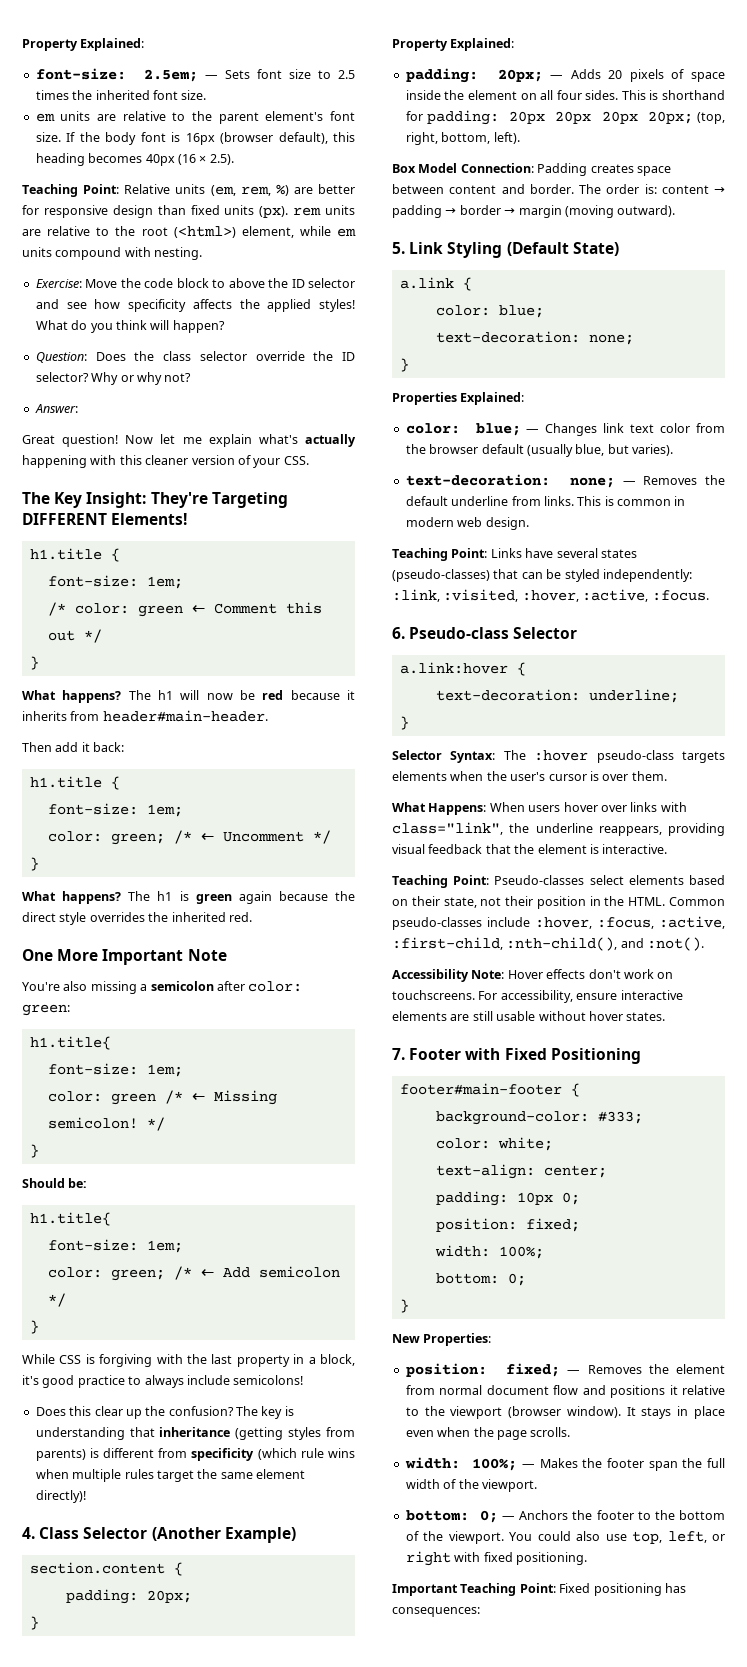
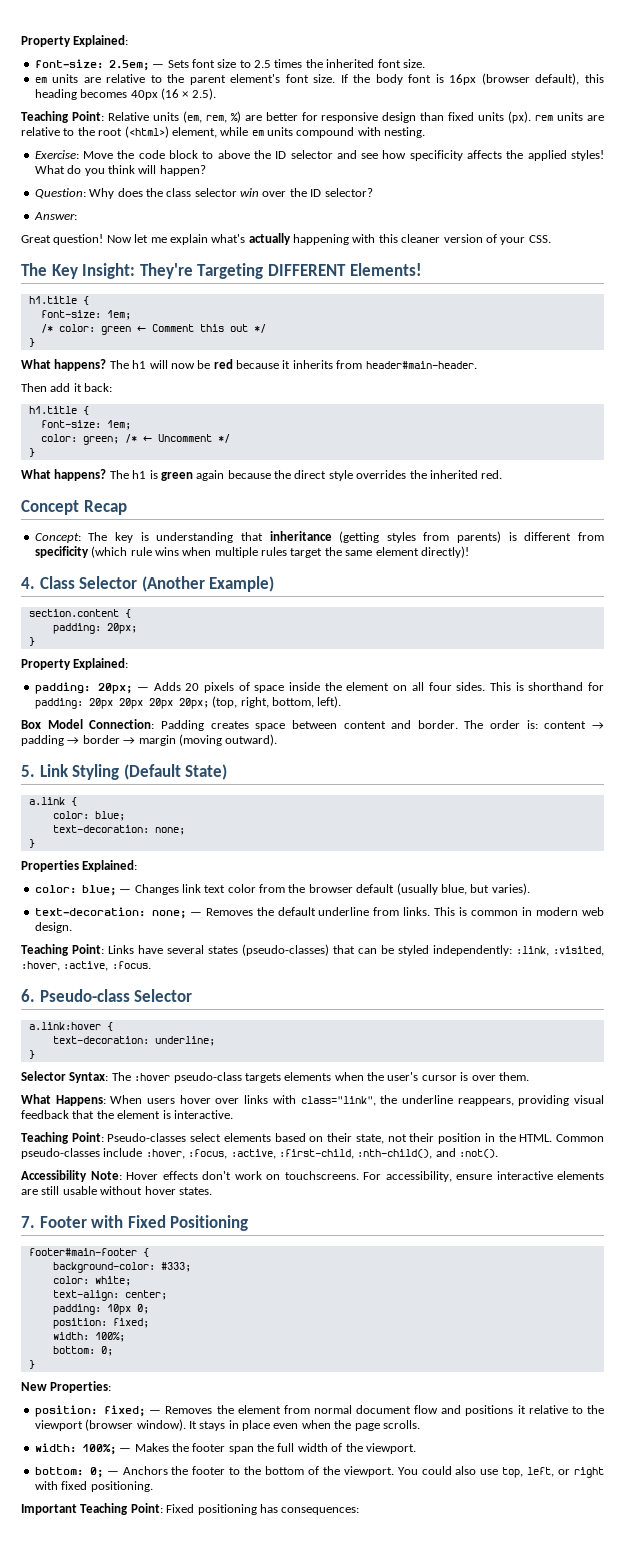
[95,352,126,361] Does -> [89,188,143,199] Why does
[255,351,305,361] override -> [240,188,287,197] win over
[91,372,192,385] Why or why not? -> (373, 192) none
[22,949,227,965] [22,981,303,994] [22,1004,70,1016] [29,1036,111,1050] [47,1063,183,1077] [47,1090,277,1105] [47,1117,165,1131] [29,1144,39,1158] [22,1178,88,1188] [29,1212,111,1226] [47,1239,183,1253] [47,1266,340,1281] [47,1293,66,1307] [29,1320,39,1334] [22,1354,355,1367] [22,1375,304,1388] [35,1406,234,1419] One More Important Note // You're also missing a semicolon after color: green: // h1.title{ // font-size: 1em; // color: green /* ← Missing semicolon! */ // } // Should be: // h1.title{ // font-size: 1em; // color: green; /* ← Add semicolon */ // } // While CSS is forgiving with the last property in a block, it's good practice to always include semicolons! // Does this clear up the confusion? -> [21,500,127,515] [34,533,81,543] Concept Recap // Concept:

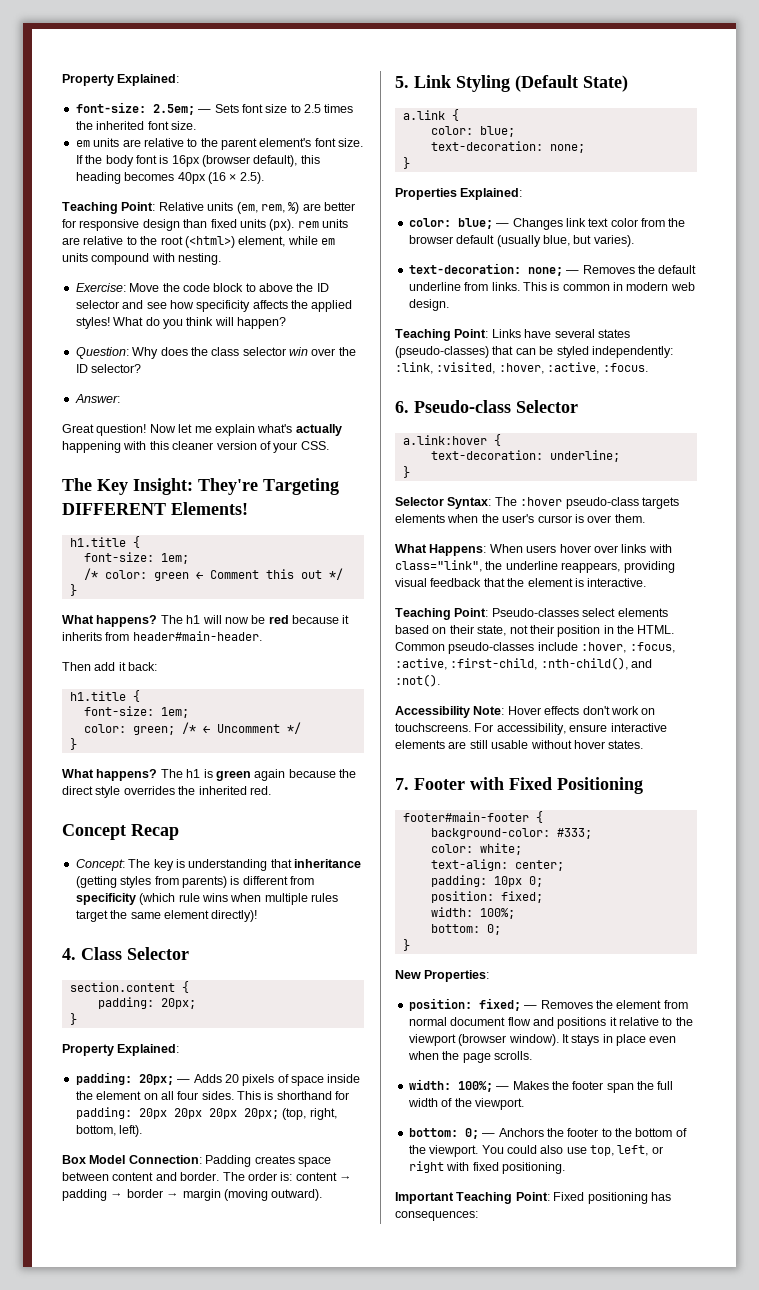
[141,576,275,592] (Another Example) -> (189, 953) none

